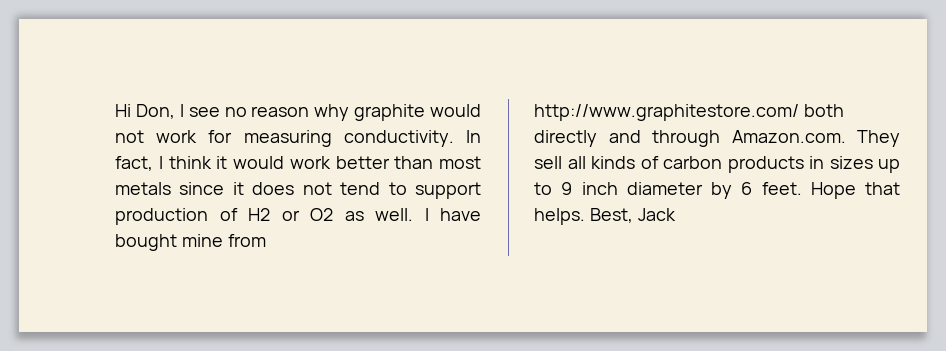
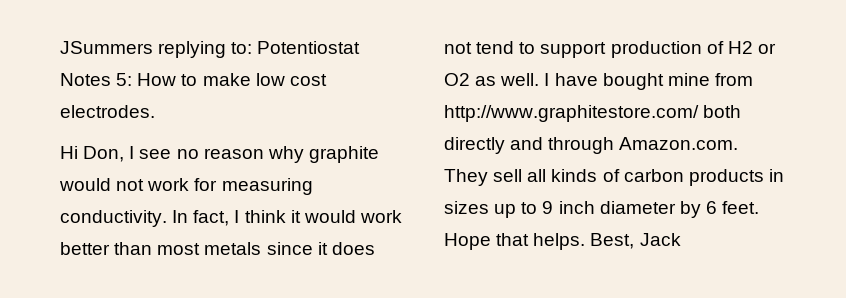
(115, 110) none -> [60,41,361,58] [60,73,327,86] [60,105,155,118] JSummers replying to: Potentiostat Notes 5: How to make low cost electrodes. //

